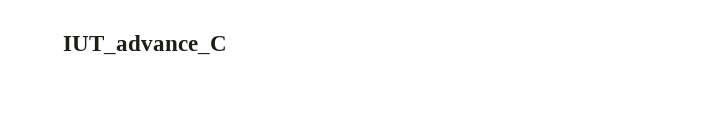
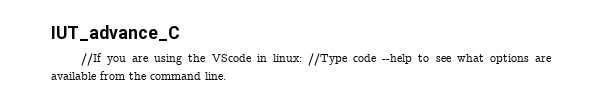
(227, 45) none -> [80,53,552,66] [51,71,226,80] // //If you are using the VScode in linux: //Type code --help to see what options are available from the command line.

